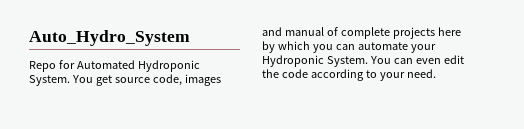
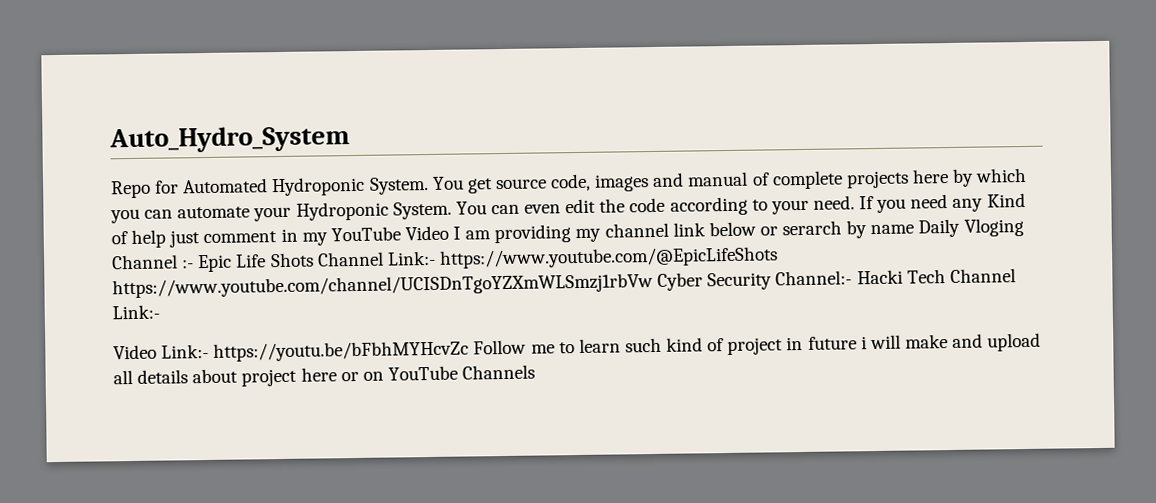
(436, 73) none -> [859,192,1026,213] [111,218,1024,248] [112,246,778,273] [112,268,1016,299] [112,304,160,320] [113,332,1042,362] [113,364,536,387] If you need any Kind of help just comment in my YouTube Video I am providing my channel link below or serarch by name Daily Vloging Channel :- Epic Life Shots Channel Link:- https://www.youtube.com/@EpicLifeShots https://www.youtube.com/channel/UCISDnTgoYZXmWLSmzj1rbVw Cyber Security Channel:- Hacki Tech Channel Link:- // Video Link:- https://youtu.be/bFbhMYHcvZc Follow me to learn such kind of project in future i will make and upload all details about project here or on YouTube Channels

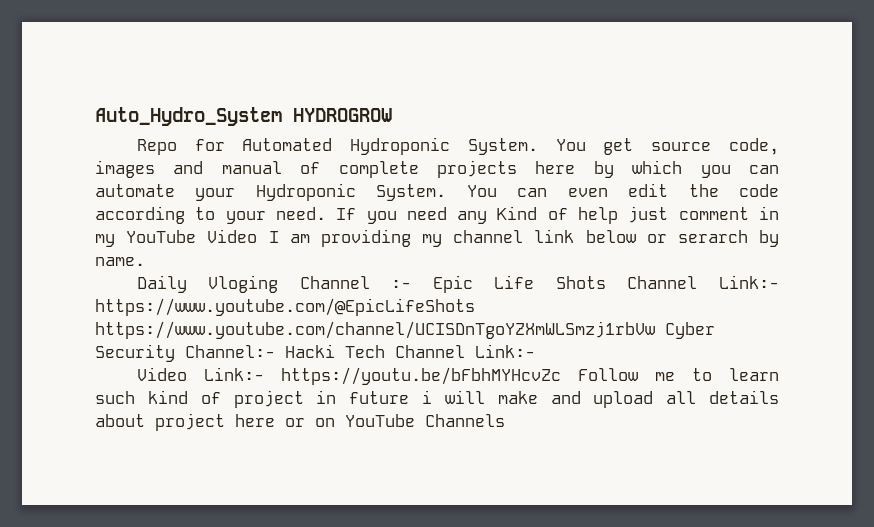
(350, 139) none -> [293,108,392,122] HYDROGROW
[870,224,915,235] name -> [95,257,145,266] name. //

